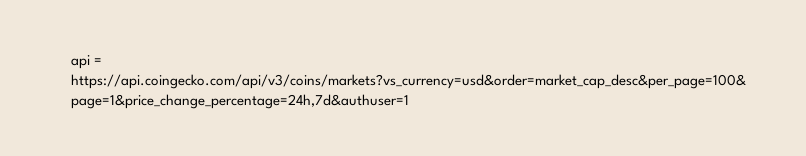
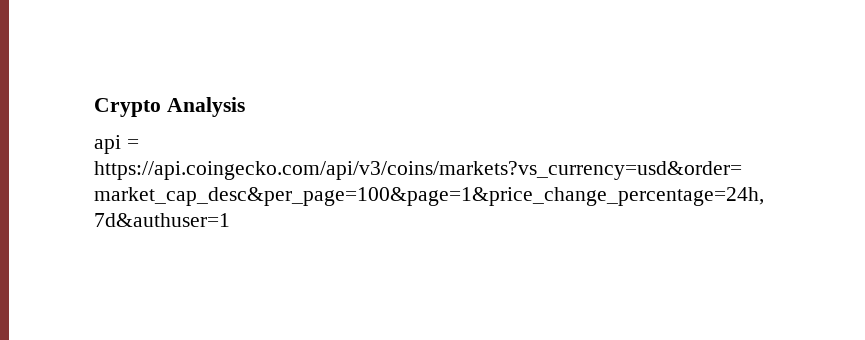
(71, 62) none -> [94,97,245,117] Crypto Analysis //

